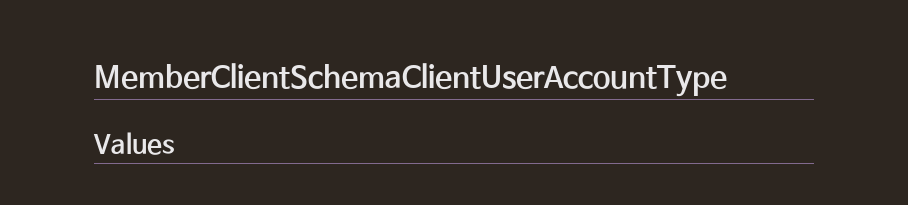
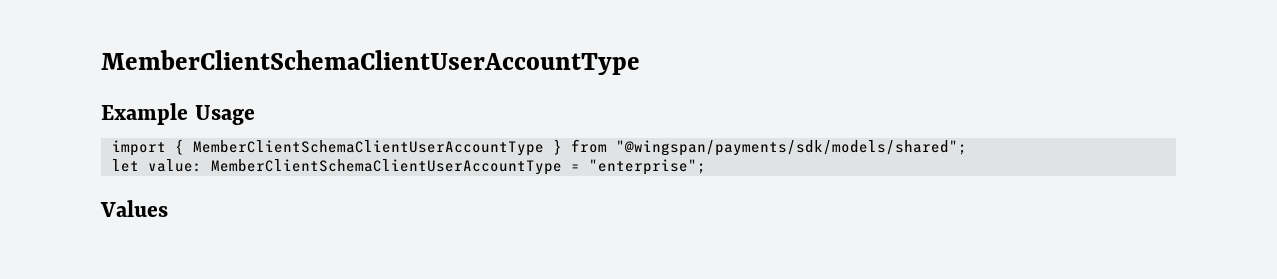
[94,63,727,97] MemberClientSchemaClientUserAccountType -> [101,50,640,75] [101,103,255,125] [112,139,968,156] [112,159,707,175] MemberClientSchemaClientUserAccountType // Example Usage // import { MemberClientSchemaClientUserAccountType } from "@wingspan/payments/sdk/models/shared"; // let value: MemberClientSchemaClientUserAccountType = "enterprise";

